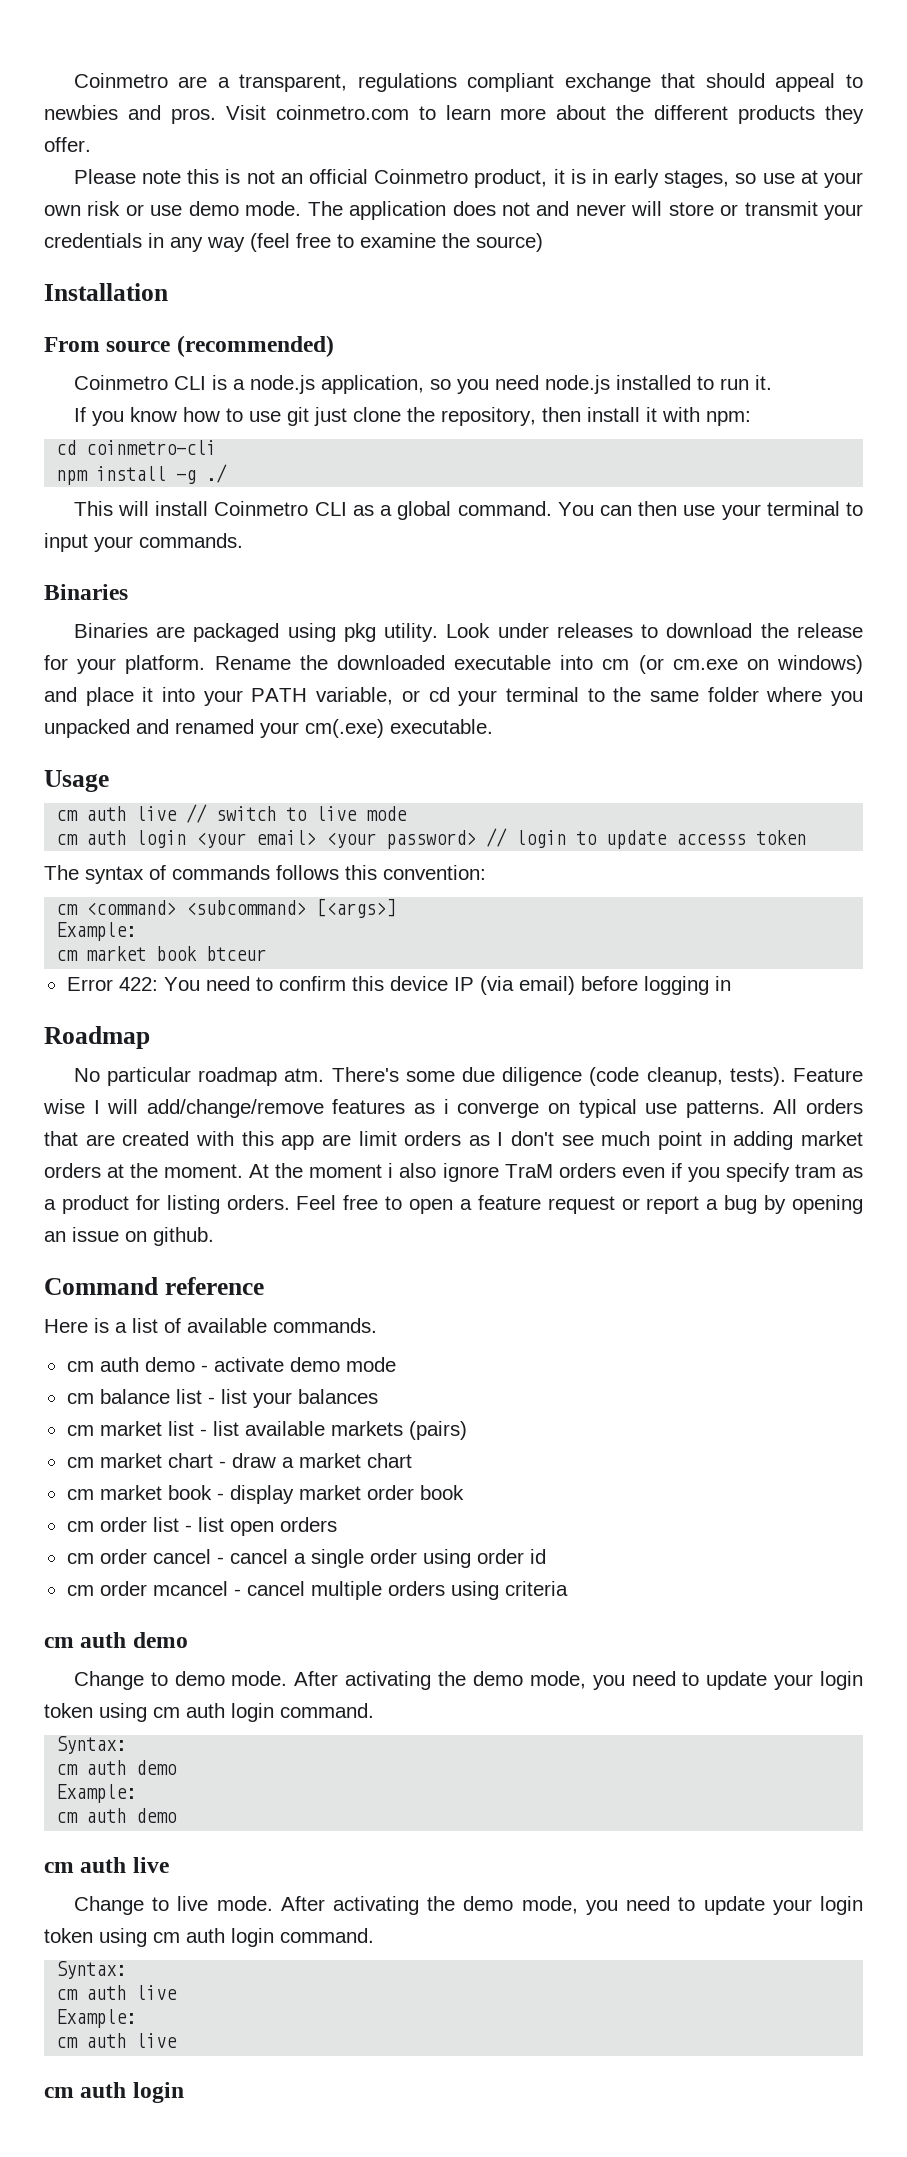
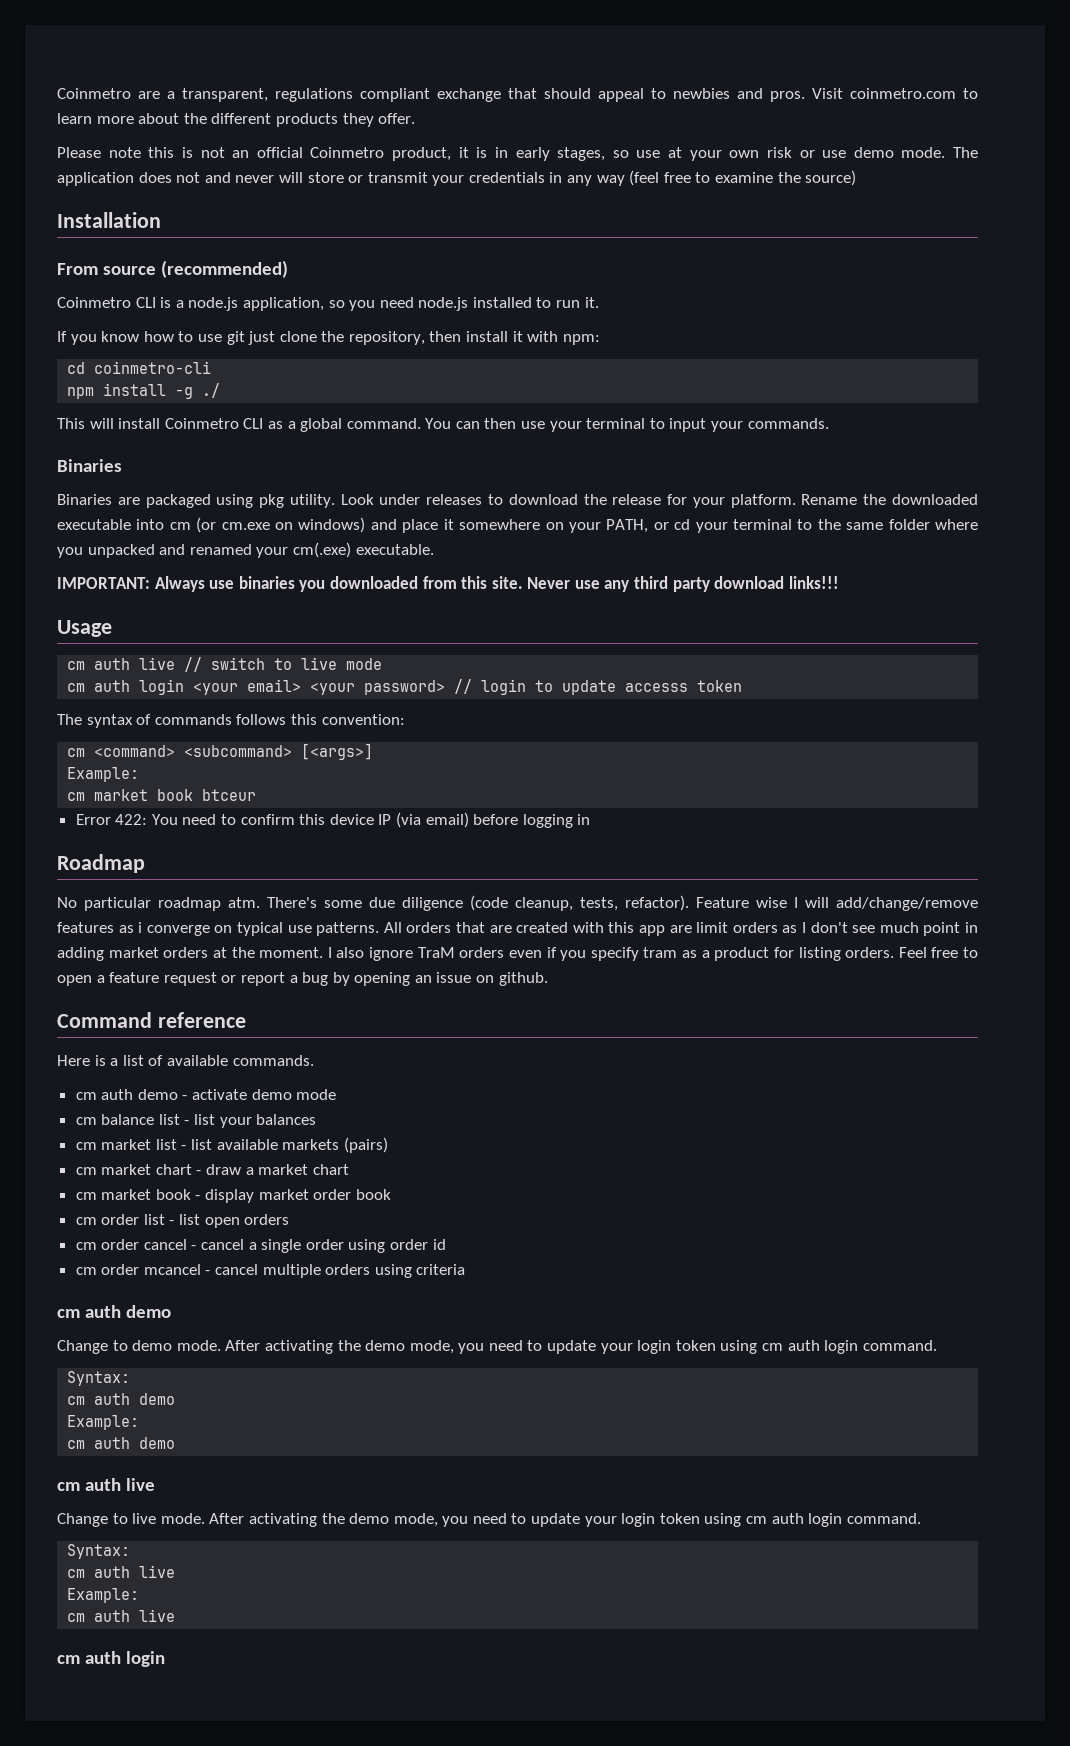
[162,687,394,706] into your PATH variable, -> [459,519,649,533] somewhere on your PATH,
(493, 726) none -> [57,576,839,592] // IMPORTANT: Always use binaries you downloaded from this site. Never use any third party download links!!!
[729,1067,786,1086] tests). -> [580,895,689,911] tests, refactor).
[249,1163,394,1178] At the moment i -> [327,947,332,958] I

